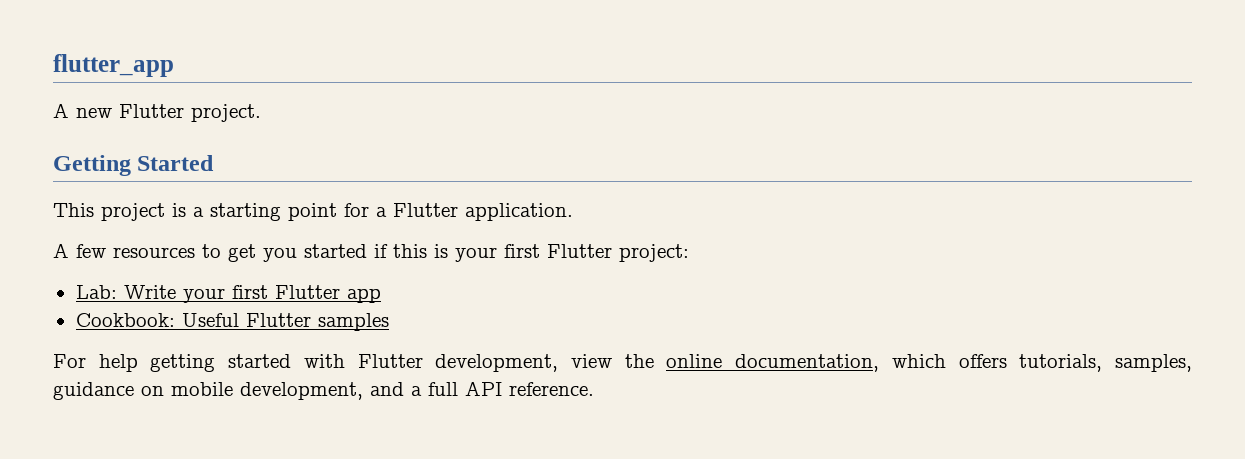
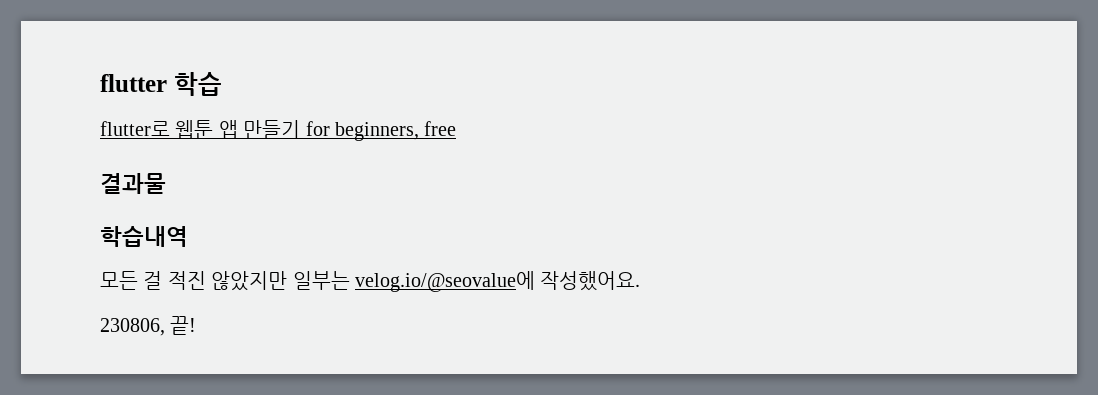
[53,54,174,77] [53,103,261,122] [53,155,215,176] [53,203,573,221] [53,243,689,262] [75,285,381,303] [75,313,389,331] [53,354,1192,372] [53,381,594,400] flutter_app // A new Flutter project. // Getting Started // This project is a starting point for a Flutter application. // A few resources to get you started if this is your first Flutter project: // Lab: Write your first Flutter app // Cookbook: Useful Flutter samples // For help getting started with Flutter development, view the online documentation, which offers tutorials, samples, guidance on mobile development, and a full API reference. -> [100,72,222,96] [100,120,457,141] [100,173,166,194] [100,226,188,247] [100,271,641,292] [100,316,197,336] flutter 학습 // flutter로 웹툰 앱 만들기 for beginners, free // 결과물 // 학습내역 // 모든 걸 적진 않았지만 일부는 velog.io/@seovalue에 작성했어요. // 230806, 끝!

